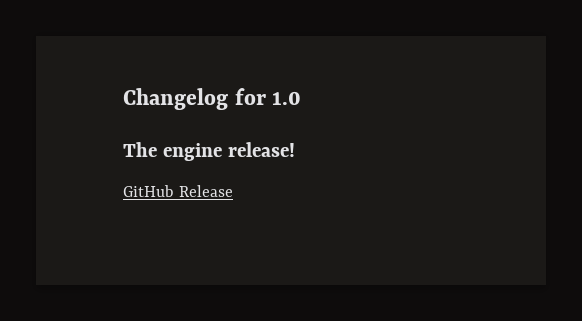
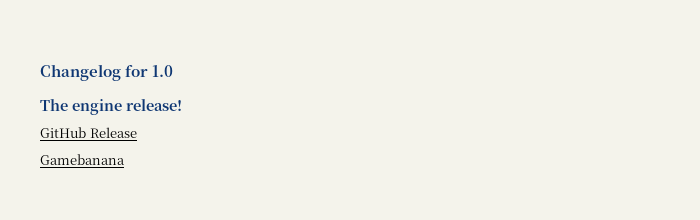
(233, 191) none -> [40,154,125,165] // Gamebanana

